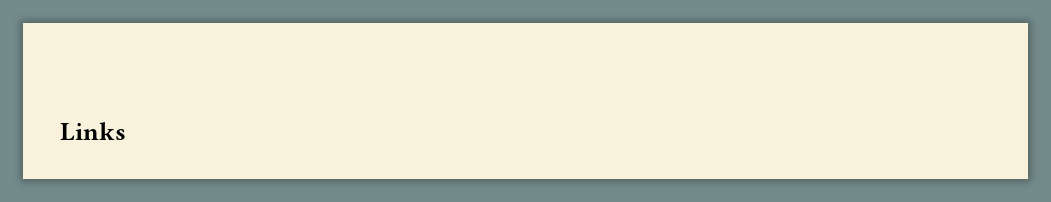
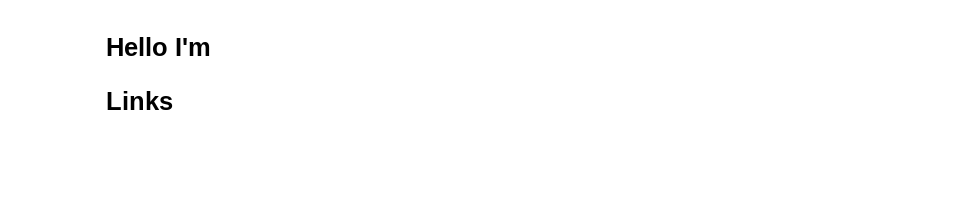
(60, 131) none -> [106,37,211,56] Hello I'm //

